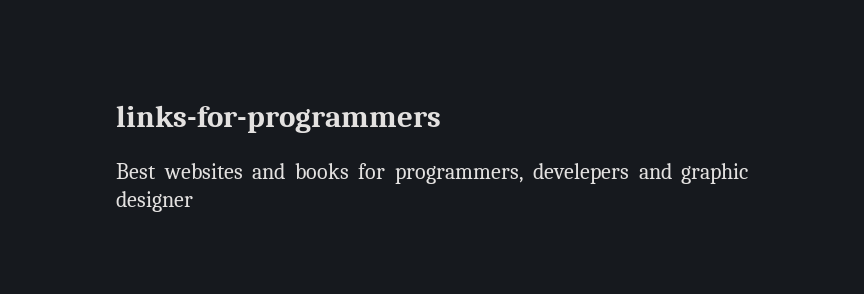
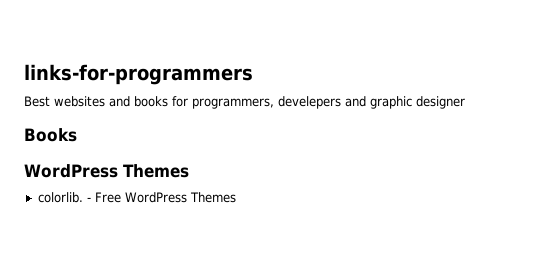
(193, 201) none -> [24,128,77,142] [24,164,189,178] [37,192,236,203] // Books // WordPress Themes // colorlib. - Free WordPress Themes

